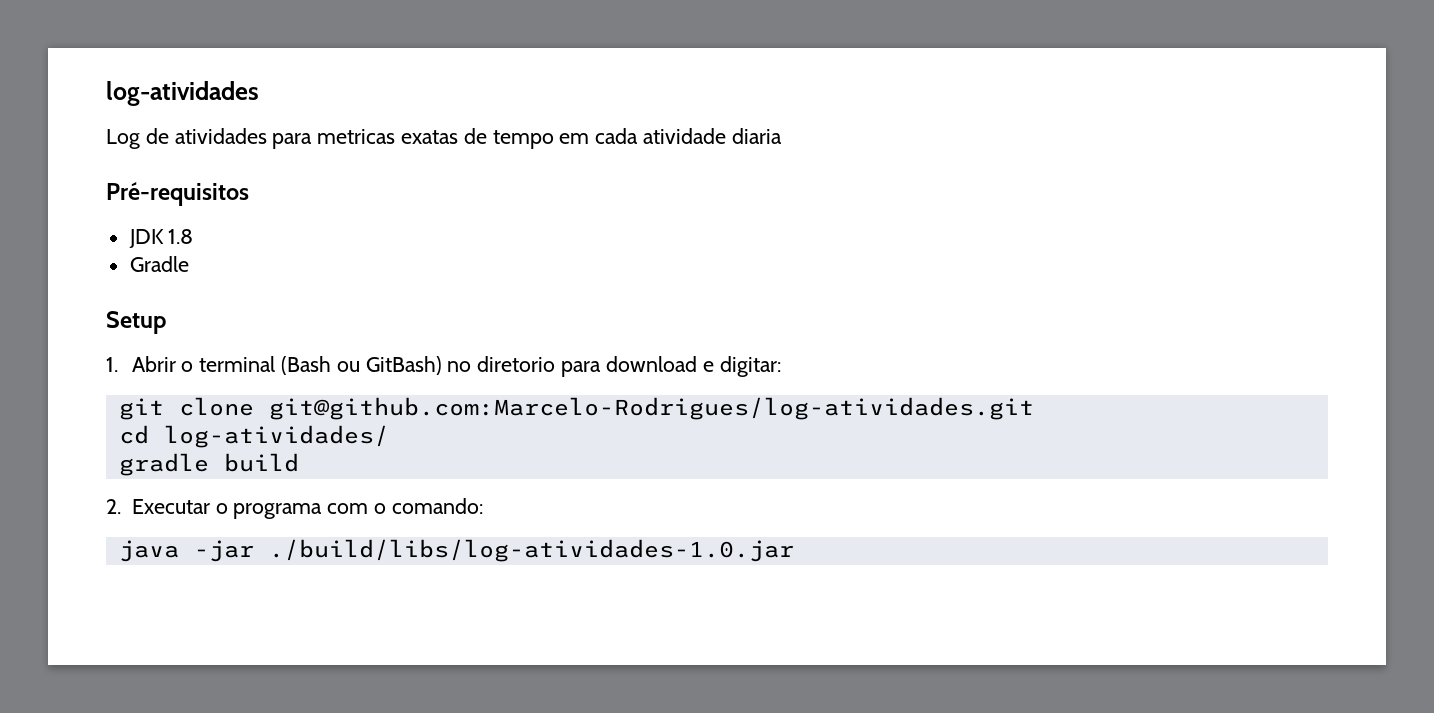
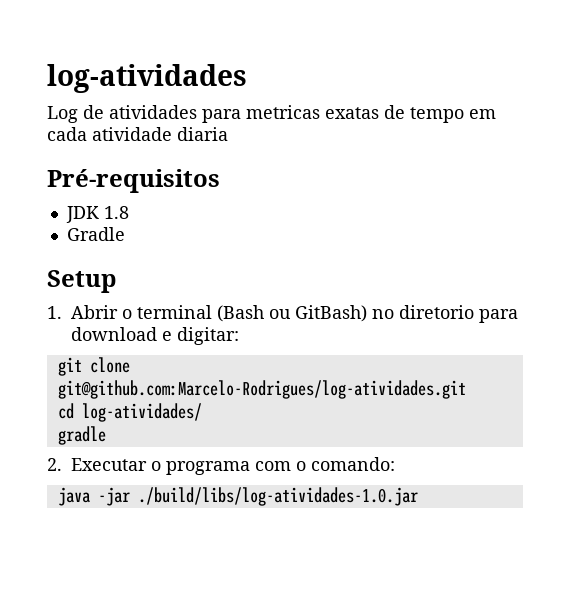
[223,453,299,472] build -> (106, 435) none

